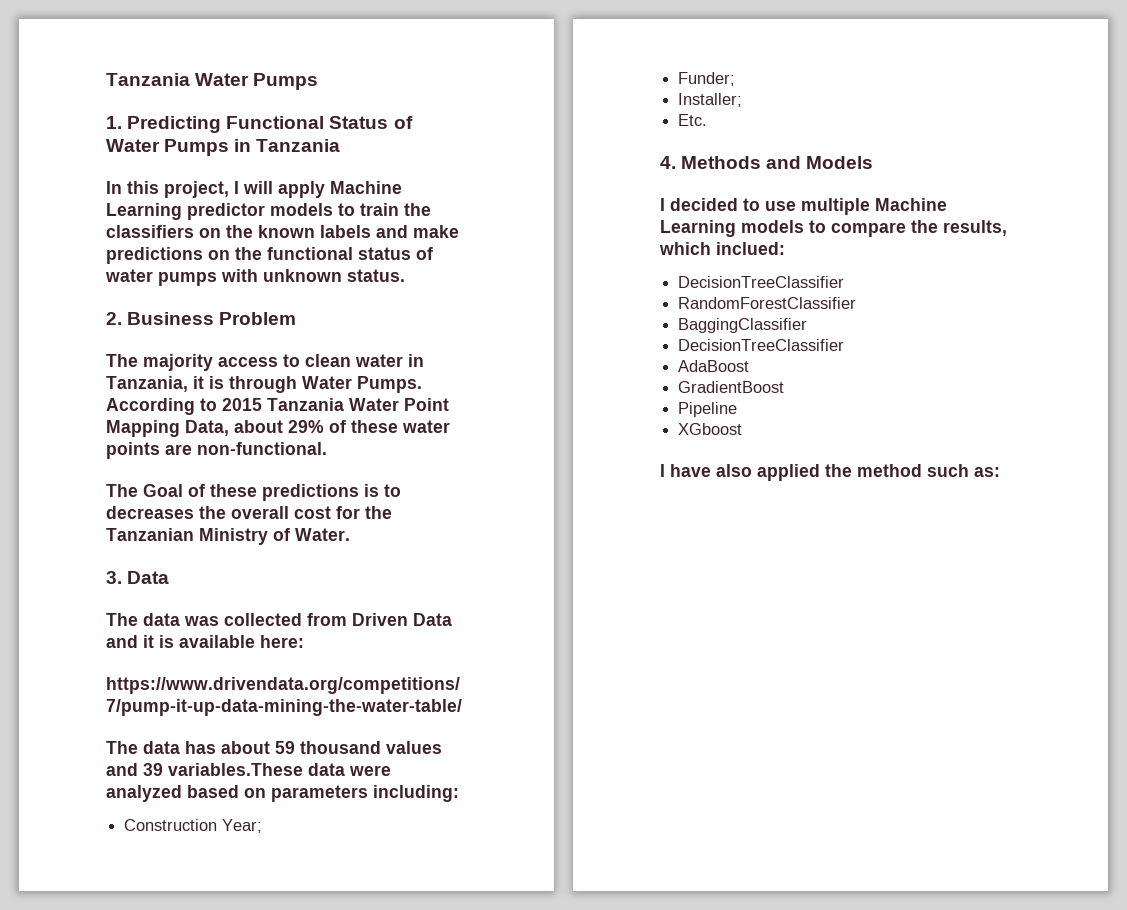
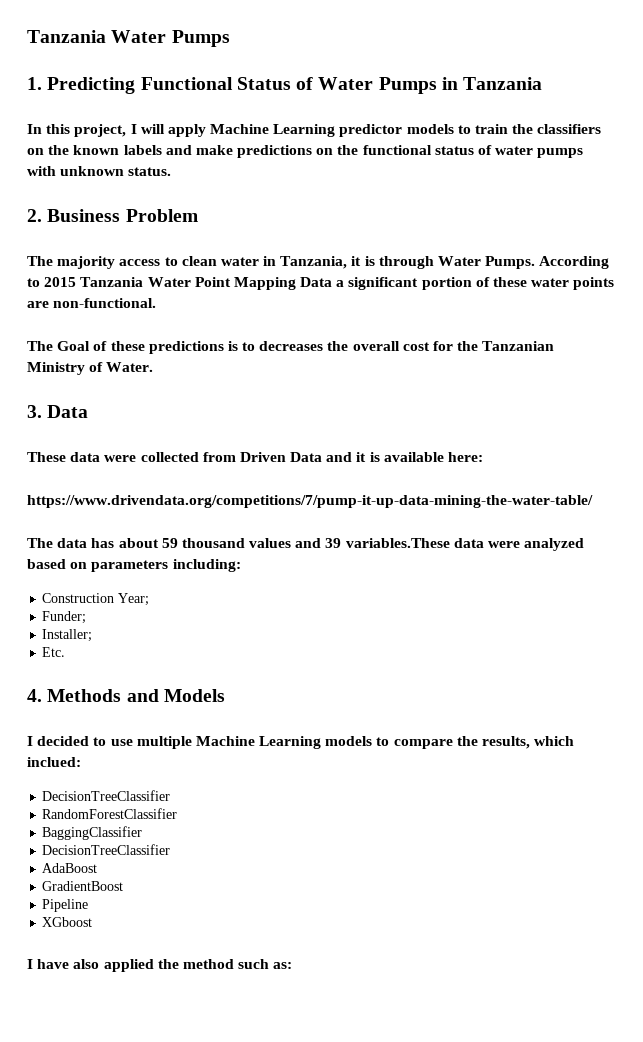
[185,420,324,436] Data, about 29% -> [300,277,472,290] Data a significant portion
[106,613,219,626] The data was -> [27,452,137,462] These data were

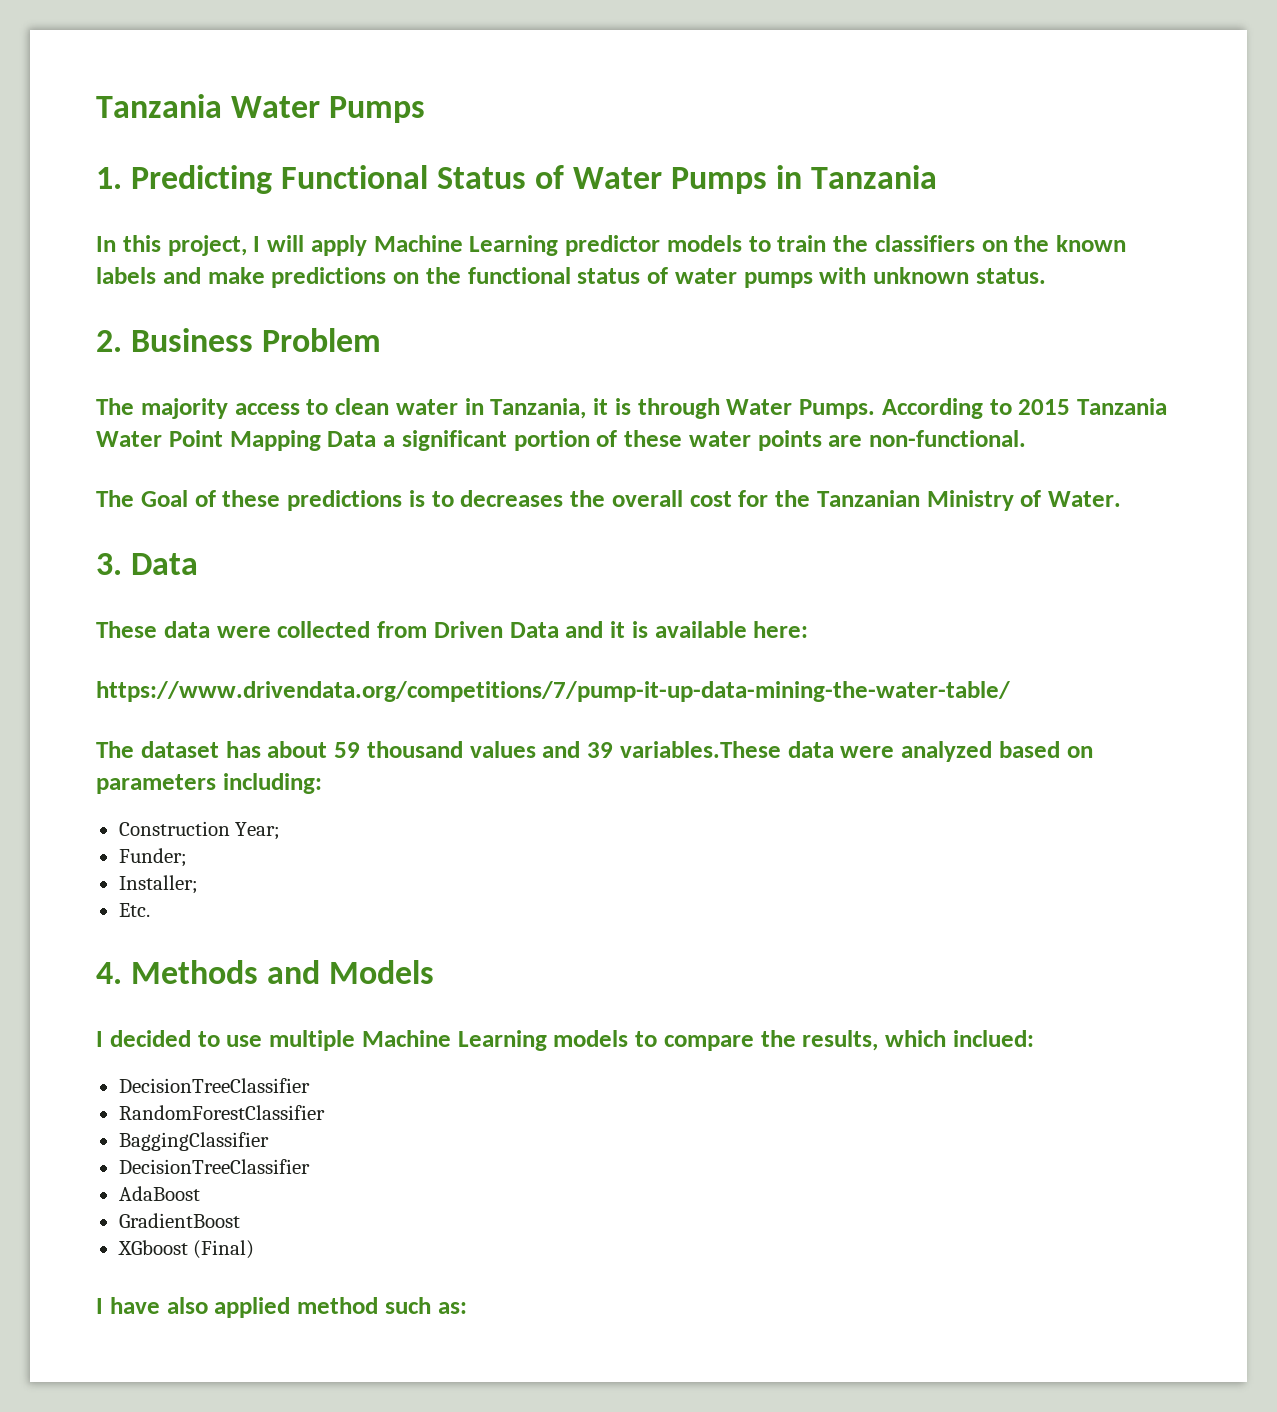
[57,538,88,548] data -> [140,741,219,758] dataset
[42,899,89,912] // Pipeline -> (240, 1220) none
(93, 922) none -> [193,1240,255,1259] (Final)
[157,959,179,969] the -> (291, 1307) none

